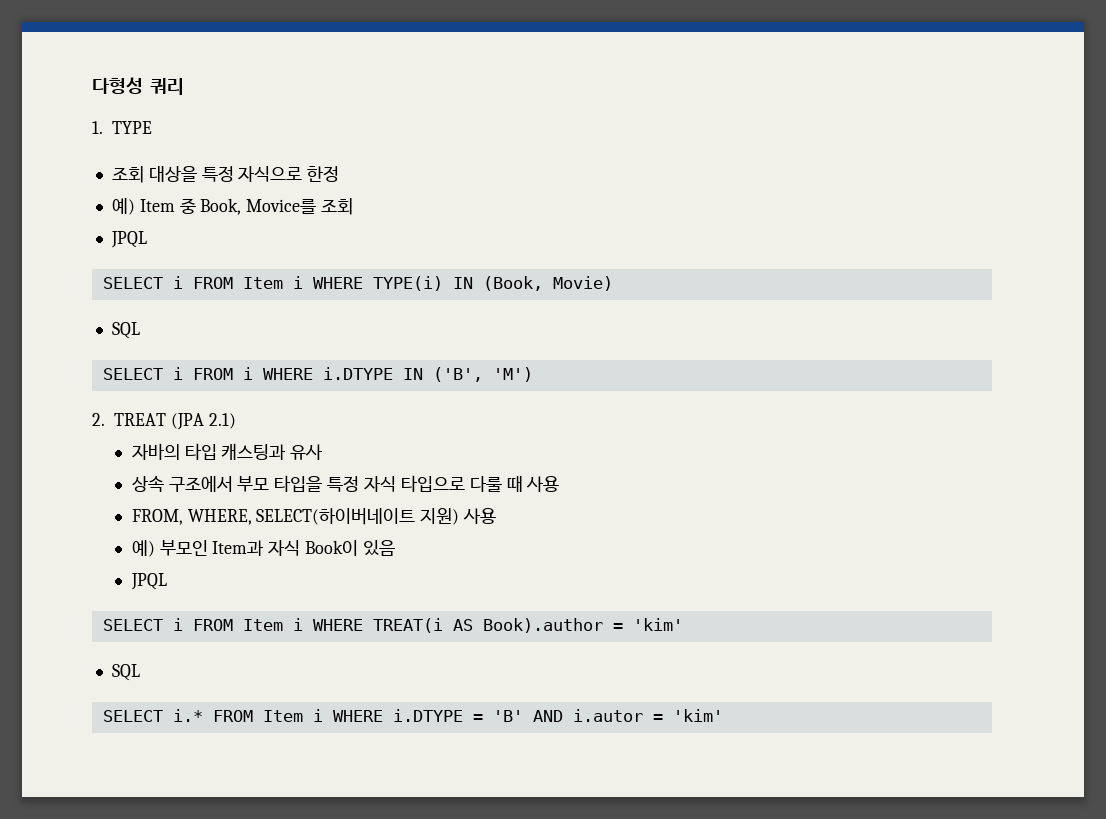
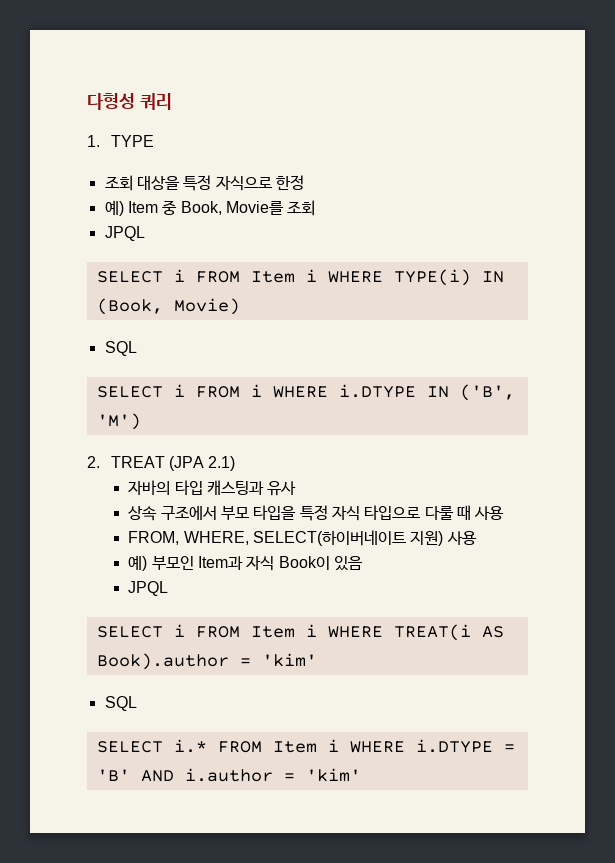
[246,199,317,214] Movice를 -> [225,201,284,215] Movie를
[572,709,643,722] i.autor -> [184,768,273,782] i.author

